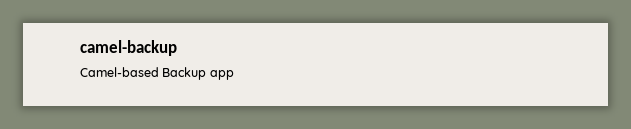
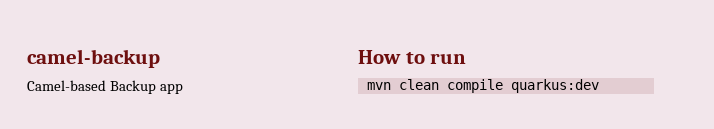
(234, 75) none -> [358,50,467,64] [366,79,599,93] // How to run // mvn clean compile quarkus:dev

